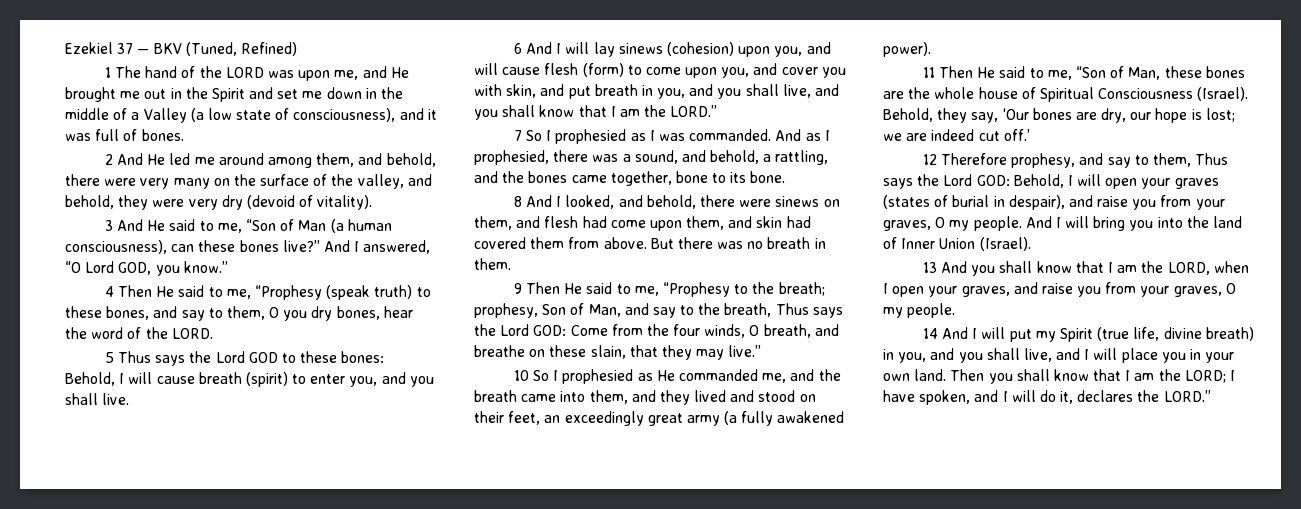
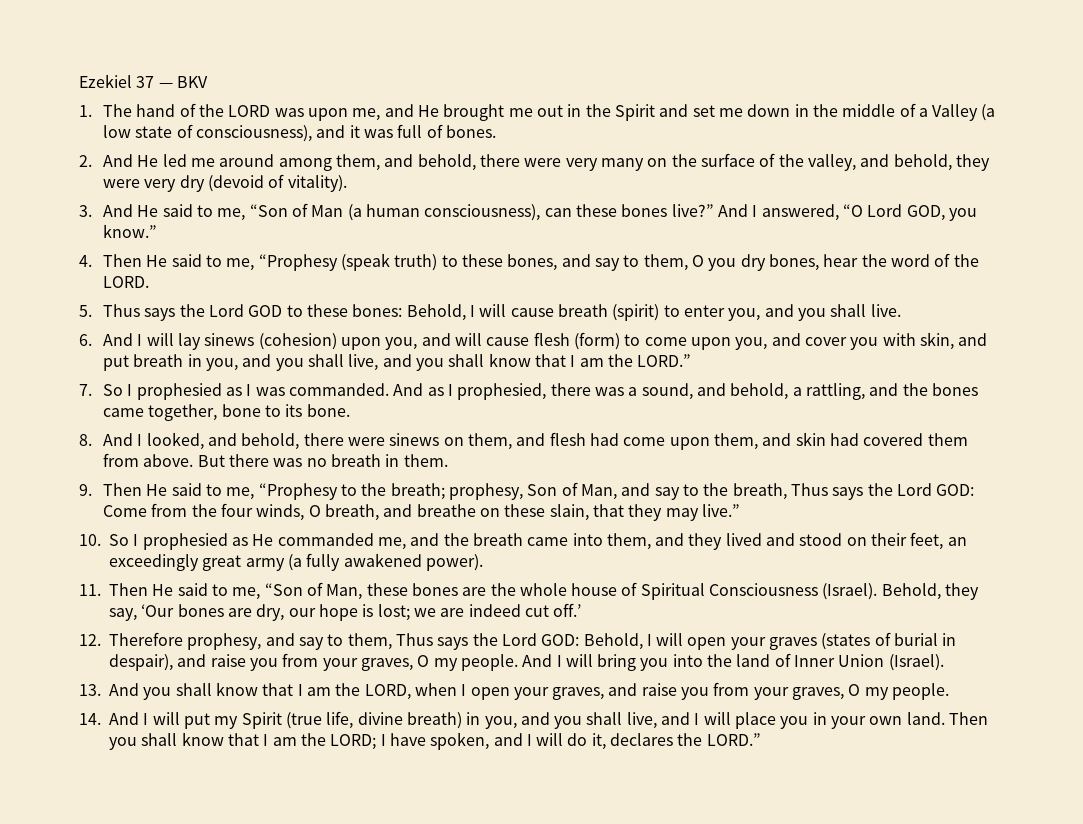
[185,42,297,56] [104,67,111,78] (Tuned, Refined) // 1 -> [79,105,92,117] // 1.
[104,154,113,165] 2 -> [79,155,92,167] 2.
[104,220,113,231] 3 -> [79,205,92,217] 3.
[104,286,114,297] 4 -> [79,255,92,267] 4.
[104,352,114,363] 5 -> [79,305,92,317] 5.
[513,43,522,54] 6 -> [79,334,92,346] 6.
[513,130,522,141] 7 -> [79,384,92,396] 7.
[513,196,522,207] 8 -> [79,434,92,446] 8.
[513,283,522,294] 9 -> [79,484,92,496] 9.
[513,370,529,381] 10 -> [79,534,101,546] 10.
[922,67,935,78] 11 -> [79,584,101,596] 11.
[922,154,937,165] 12 -> [79,634,101,646] 12.
[922,262,937,273] 13 -> [79,684,101,696] 13.
[922,328,938,339] 14 -> [79,713,101,725] 14.

